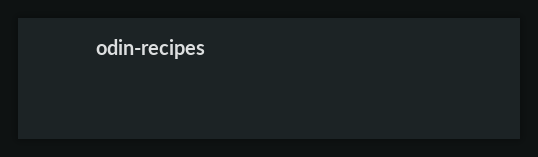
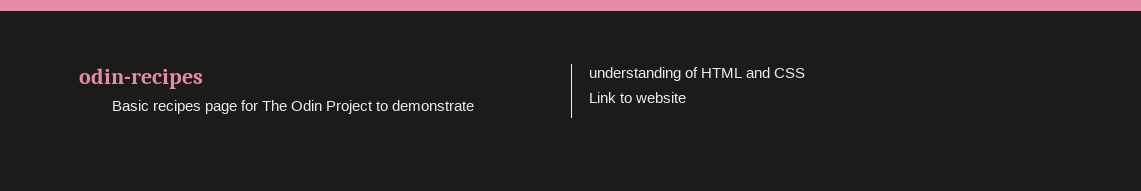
(205, 49) none -> [111,100,475,114] [589,67,806,81] [589,92,687,103] // Basic recipes page for The Odin Project to demonstrate understanding of HTML and CSS // Link to website

